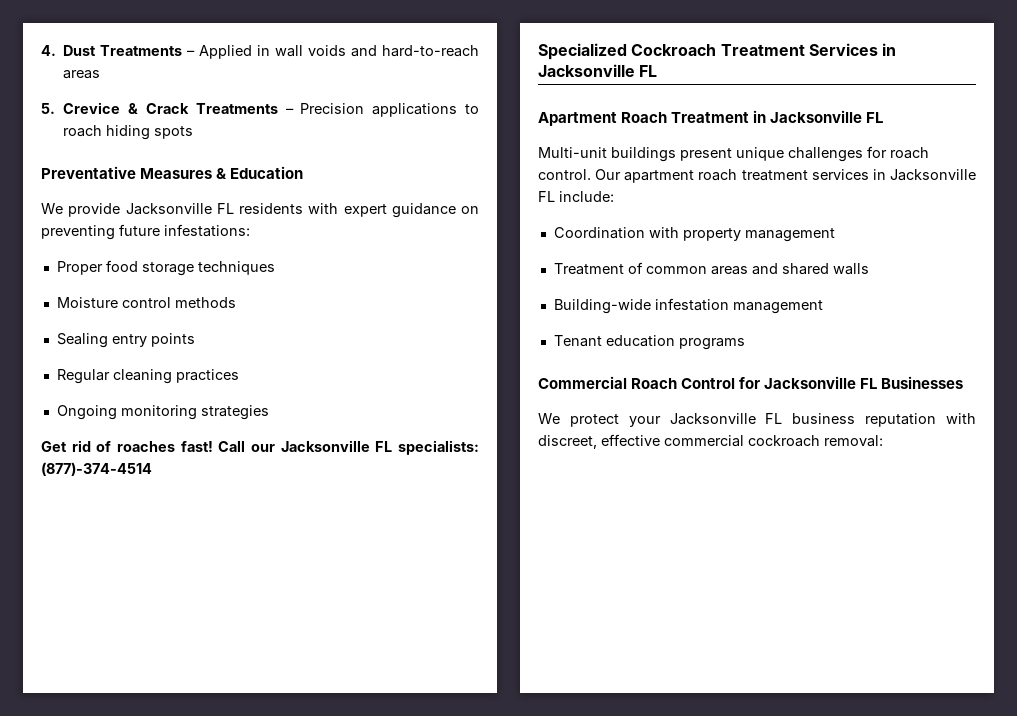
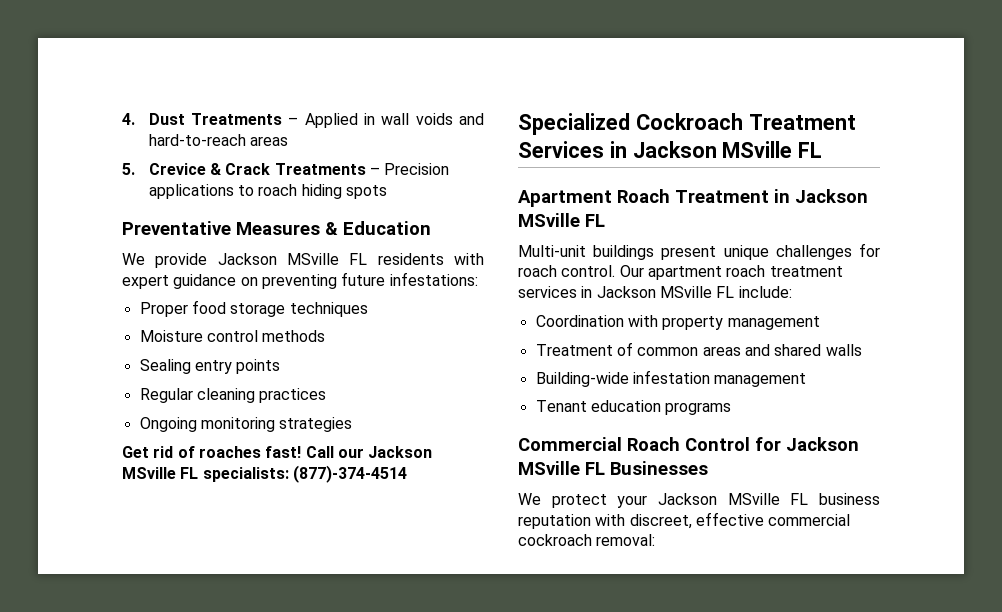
[125,203,212,215] Jacksonville -> [217,253,339,265] Jackson MSville
[280,440,370,452] Jacksonville -> [368,446,433,458] [122,467,176,479] Jackson MSville
[538,64,635,77] Jacksonville -> [632,141,793,158] Jackson MSville
[770,110,863,123] Jacksonville -> [795,189,868,203] [518,213,580,227] Jackson MSville
[890,169,976,181] Jacksonville -> [596,286,712,298] Jackson MSville
[764,376,857,389] Jacksonville -> [786,437,859,451] [518,461,580,475] Jackson MSville
[669,413,756,425] Jacksonville -> [658,493,780,505] Jackson MSville

